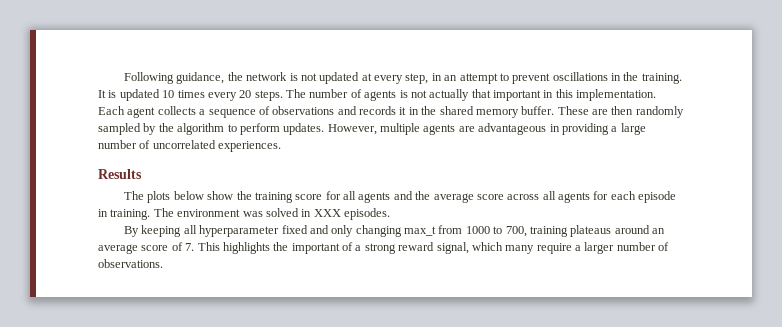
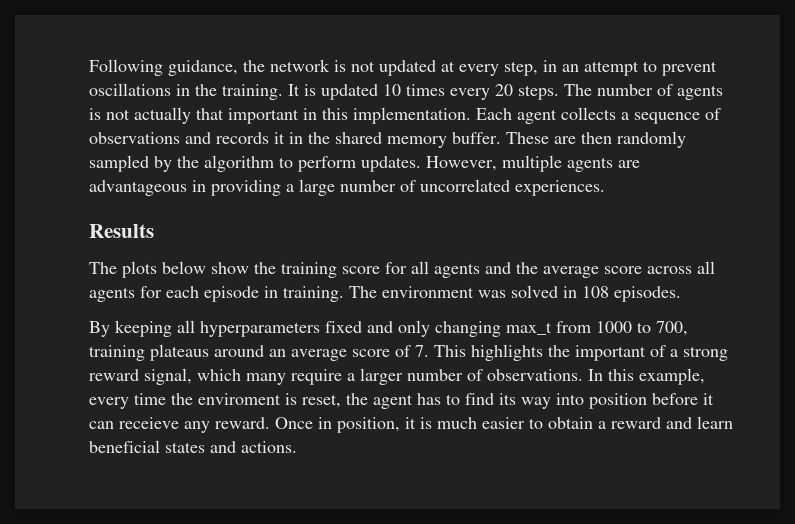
[313,209,341,217] XXX -> [582,286,609,298] 108
[199,225,280,237] hyperparameter -> [200,321,320,337] hyperparameters
(163, 263) none -> [588,368,705,385] [89,393,714,409] [89,416,733,433] [89,440,297,453] In this example, every time the enviroment is reset, the agent has to find its way into position before it can receieve any reward. Once in position, it is much easier to obtain a reward and learn beneficial states and actions.

